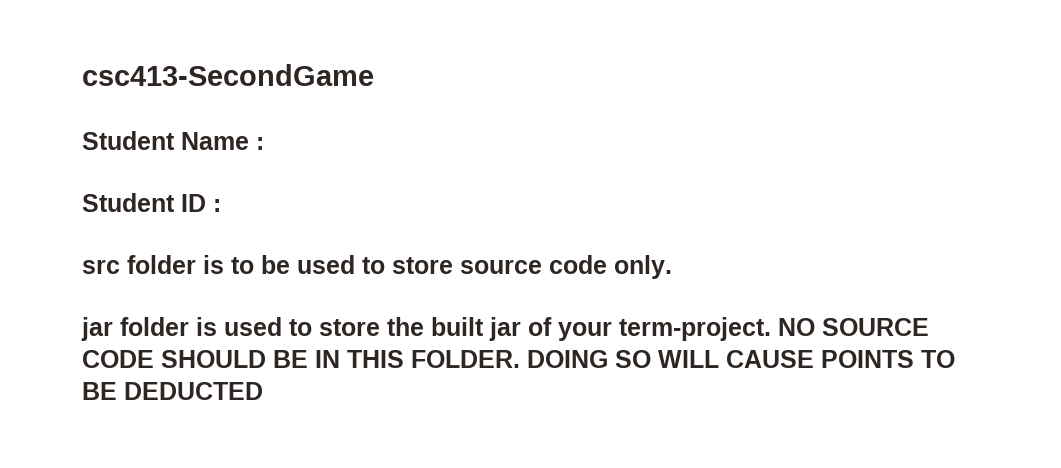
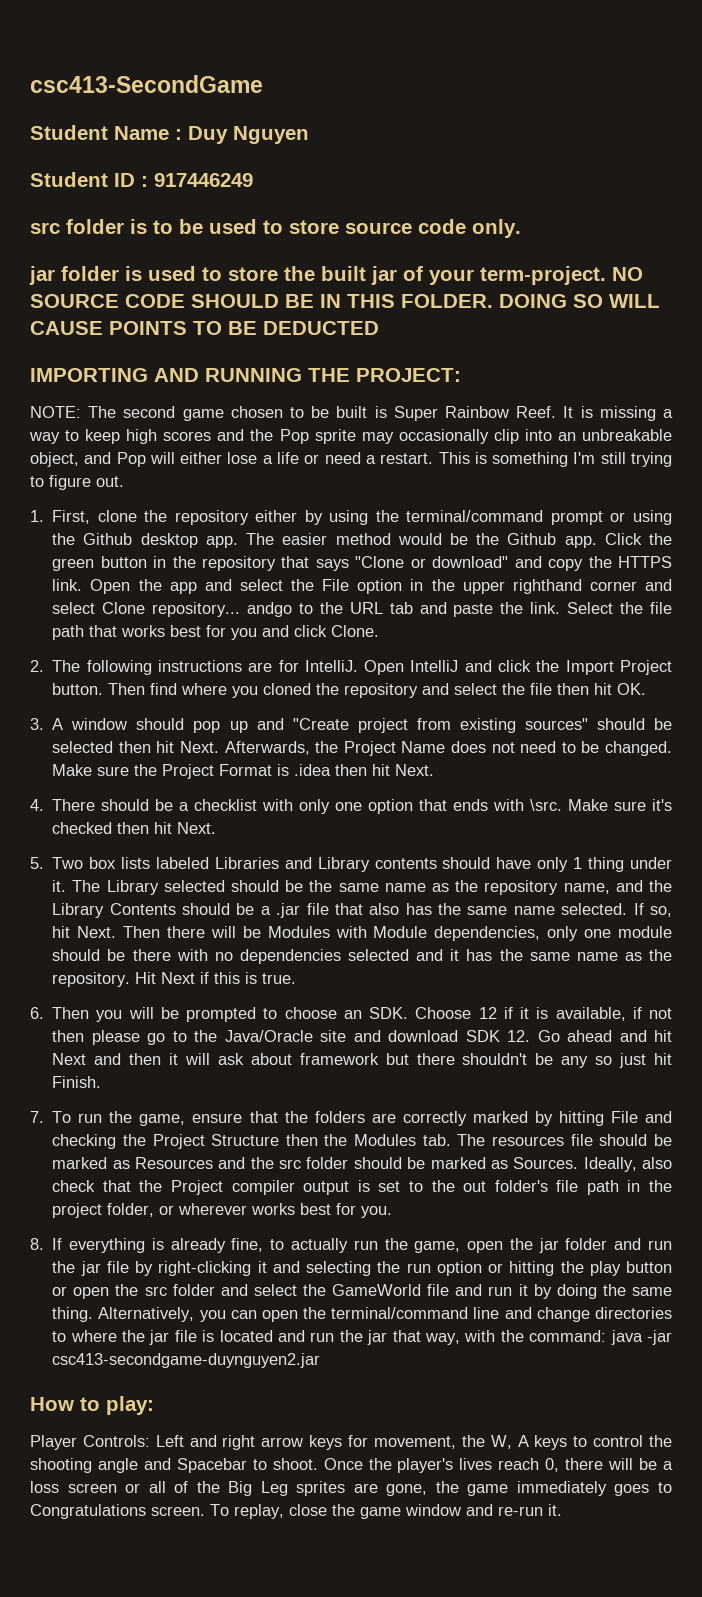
(264, 143) none -> [188,126,309,144] Duy Nguyen
(221, 205) none -> [154,173,253,187] 917446249
(263, 391) none -> [30,368,461,382] [30,406,674,421] [29,429,672,444] [30,452,672,467] [30,475,124,490] [30,510,672,525] [52,533,672,548] [52,556,672,571] [52,579,672,594] [52,602,673,617] [52,625,380,640] [30,660,672,675] [52,683,647,698] [30,718,672,733] [52,741,672,756] [52,764,435,779] [30,799,673,814] [52,822,217,834] [30,857,672,872] [52,880,672,895] [52,903,672,918] [52,926,673,941] [52,949,672,964] [52,972,297,987] [30,1007,672,1022] [52,1030,672,1045] [52,1053,672,1068] [52,1076,102,1088] [30,1111,673,1126] [52,1134,673,1149] [52,1157,673,1172] [52,1180,672,1195] [52,1203,393,1218] [30,1238,672,1253] [52,1261,672,1276] [52,1284,672,1299] [52,1307,672,1322] [52,1330,672,1345] [52,1353,321,1368] [30,1396,154,1415] [30,1435,673,1450] [30,1458,673,1473] [30,1481,673,1496] [30,1504,562,1519] // IMPORTING AND RUNNING THE PROJECT: // NOTE: The second game chosen to be built is Super Rainbow Reef. It is missing a way to keep high scores and the Pop sprite may occasionally clip into an unbreakable object, and Pop will either lose a life or need a restart. This is something I'm still trying to figure out. // 1. First, clone the repository either by using the terminal/command prompt or using the Github desktop app. The easier method would be the Github app. Click the green button in the repository that says "Clone or download" and copy the HTTPS link. Open the app and select the File option in the upper righthand corner and select Clone repository... andgo to the URL tab and paste the link. Select the file path that works best for you and click Clone. // 2. The following instructions are for IntelliJ. Open IntelliJ and click the Import Project button. Then find where you cloned the repository and select the file then hit OK. // 3. A window should pop up and "Create project from existing sources" should be selected then hit Next. Afterwards, the Project Name does not need to be changed. Make sure the Project Format is .idea then hit Next. // 4. There should be a checklist with only one option that ends with \src. Make sure it's checked then hit Next. // 5. Two box lists labeled Libraries and Library contents should have only 1 thing under it. The Library selected should be the same name as the repository name, and the Library Contents should be a .jar file that also has the same name selected. If so, hit Next. Then there will be Modules with Module dependencies, only one module should be there with no dependencies selected and it has the same name as the repository. Hit Next if this is true. // 6. Then you will be prompted to choose an SDK. Choose 12 if it is available, if not then please go to the Java/Oracle site and download SDK 12. Go ahead and hit Next and then it will ask about framework but there shouldn't be any so just hit Finish. // 7. To run the game, ensure that the folders are correctly marked by hitting File and checking the Project Structure then the Modules tab. The resources file should be marked as Resources and the src folder should be marked as Sources. Ideally, also check that the Project compiler output is set to the out folder's file path in the project folder, or wherever works best for you. // 8. If everything is already fine, to actually run the game, open the jar folder and run the jar file by right-clicking it and selecting the run option or hitting the play button or open the src folder and select the GameWorld file and run it by doing the same thing. Alternatively, you can open the terminal/command line and change directories to where the jar file is located and run the jar that way, with the command: java -jar csc413-secondgame-duynguyen2.jar // How to play: // Player Controls: Left and right arrow keys for movement, the W, A keys to control the shooting angle and Spacebar to shoot. Once the player's lives reach 0, there will be a loss screen or all of the Big Leg sprites are gone, the game immediately goes to Congratulations screen. To replay, close the game window and re-run it.

